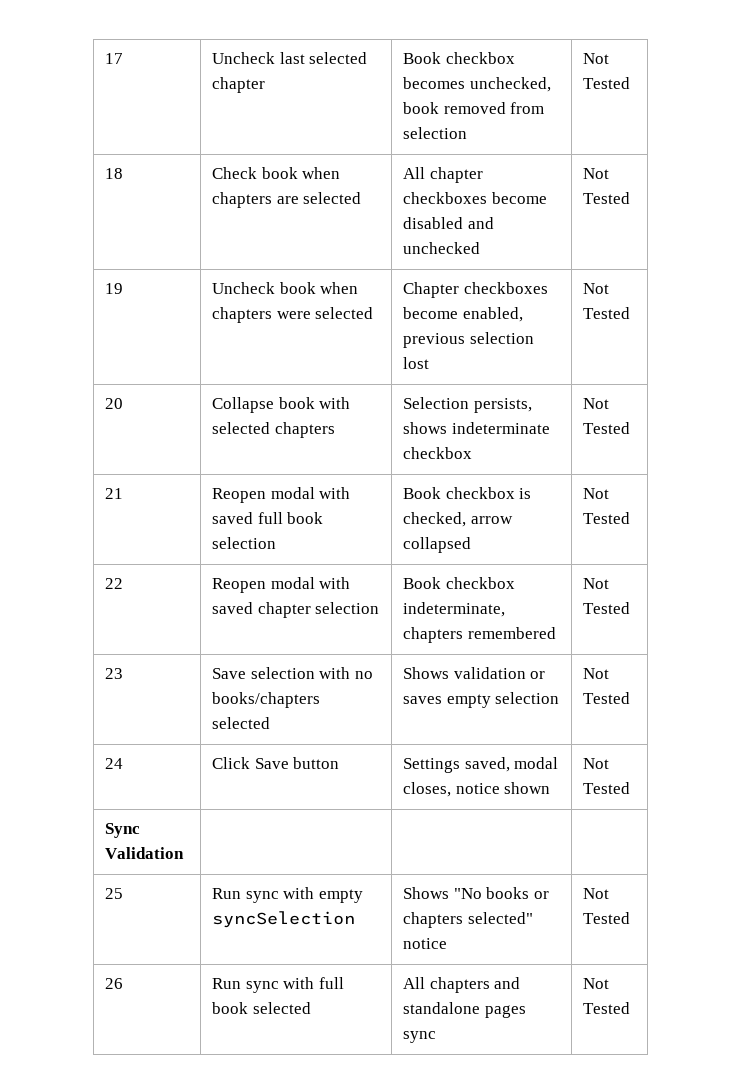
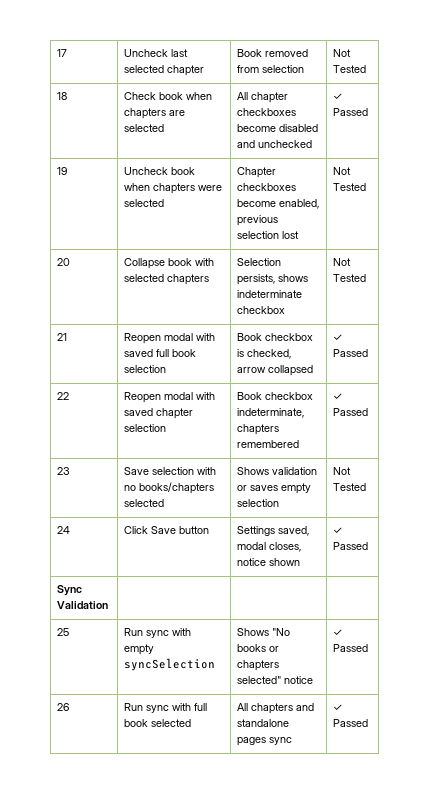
[445,52,515,64] [403,77,551,92] [403,102,440,114] checkbox becomes unchecked, book -> (263, 53) none
[583,168,610,179] [583,192,631,204] Not Tested -> [333,93,343,100] [333,108,369,116] ✓ Passed
[583,488,610,499] [583,512,631,524] Not Tested -> [333,334,343,341] [333,349,369,357] ✓ Passed
[583,578,610,589] [583,602,631,614] Not Tested -> [333,393,343,400] [333,408,369,416] ✓ Passed
[583,758,610,769] [583,782,631,794] Not Tested -> [333,527,343,534] [333,542,369,550] ✓ Passed
[583,888,610,899] [583,912,631,924] Not Tested -> [333,629,343,636] [333,644,369,652] ✓ Passed
[583,978,610,989] [583,1002,631,1014] Not Tested -> [333,704,343,711] [333,719,369,727] ✓ Passed

